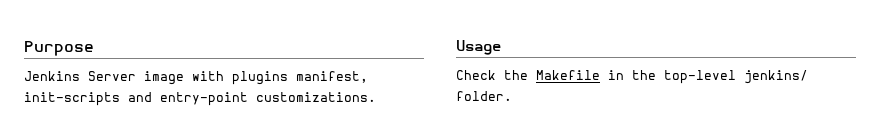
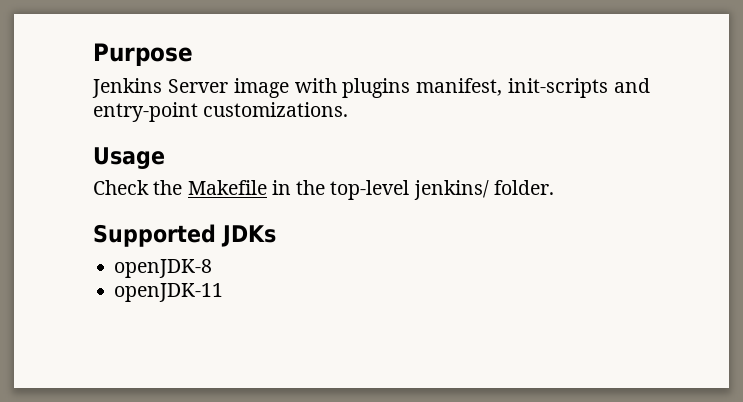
(512, 96) none -> [93,224,276,247] [114,259,213,278] [114,283,224,302] // Supported JDKs // openJDK-8 // openJDK-11

